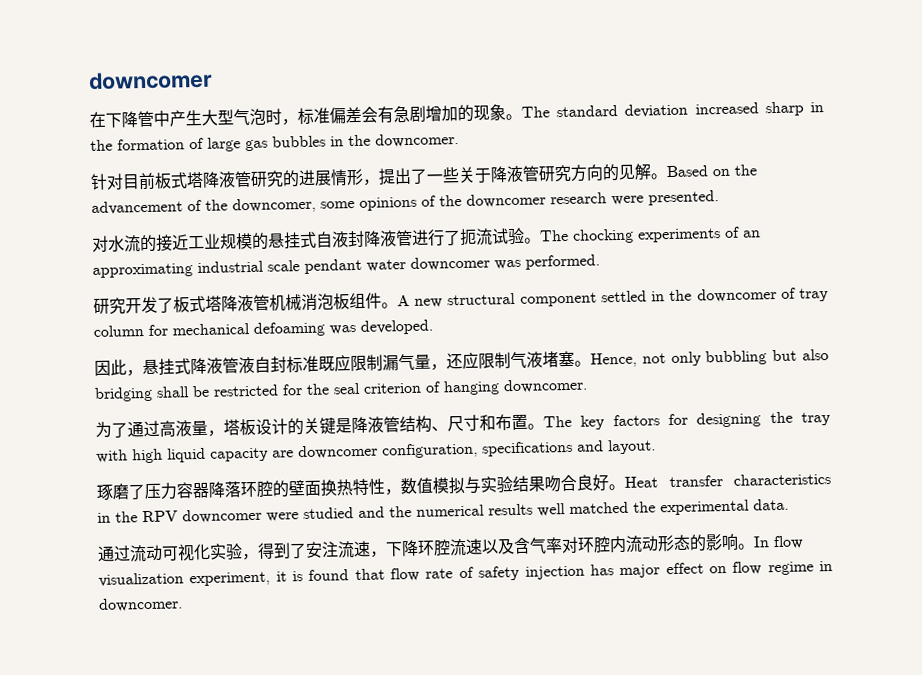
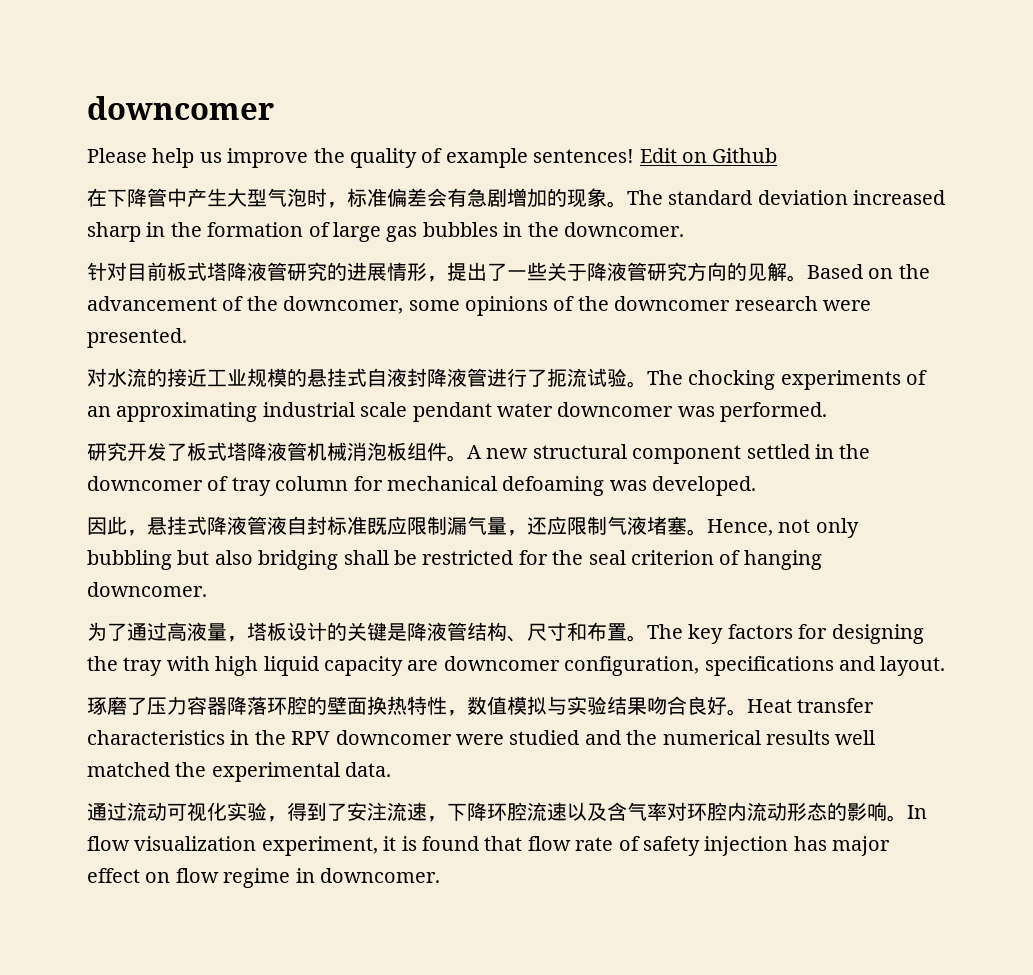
[88,70,213,91] downcomer -> [87,96,274,120] [87,148,778,168] downcomer // Please help us improve the quality of example sentences! Edit on Github

